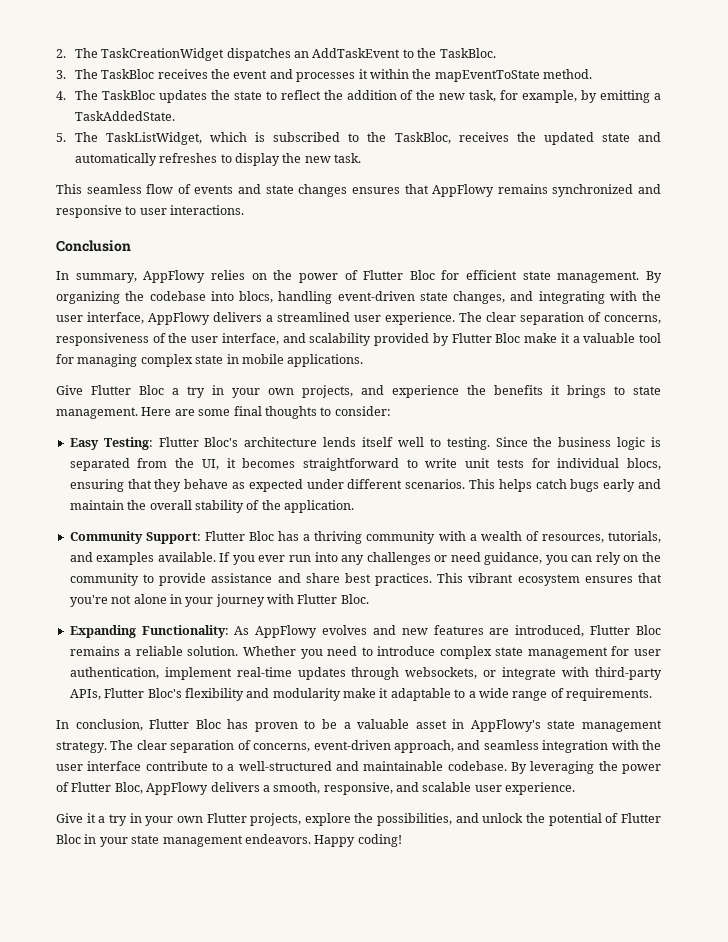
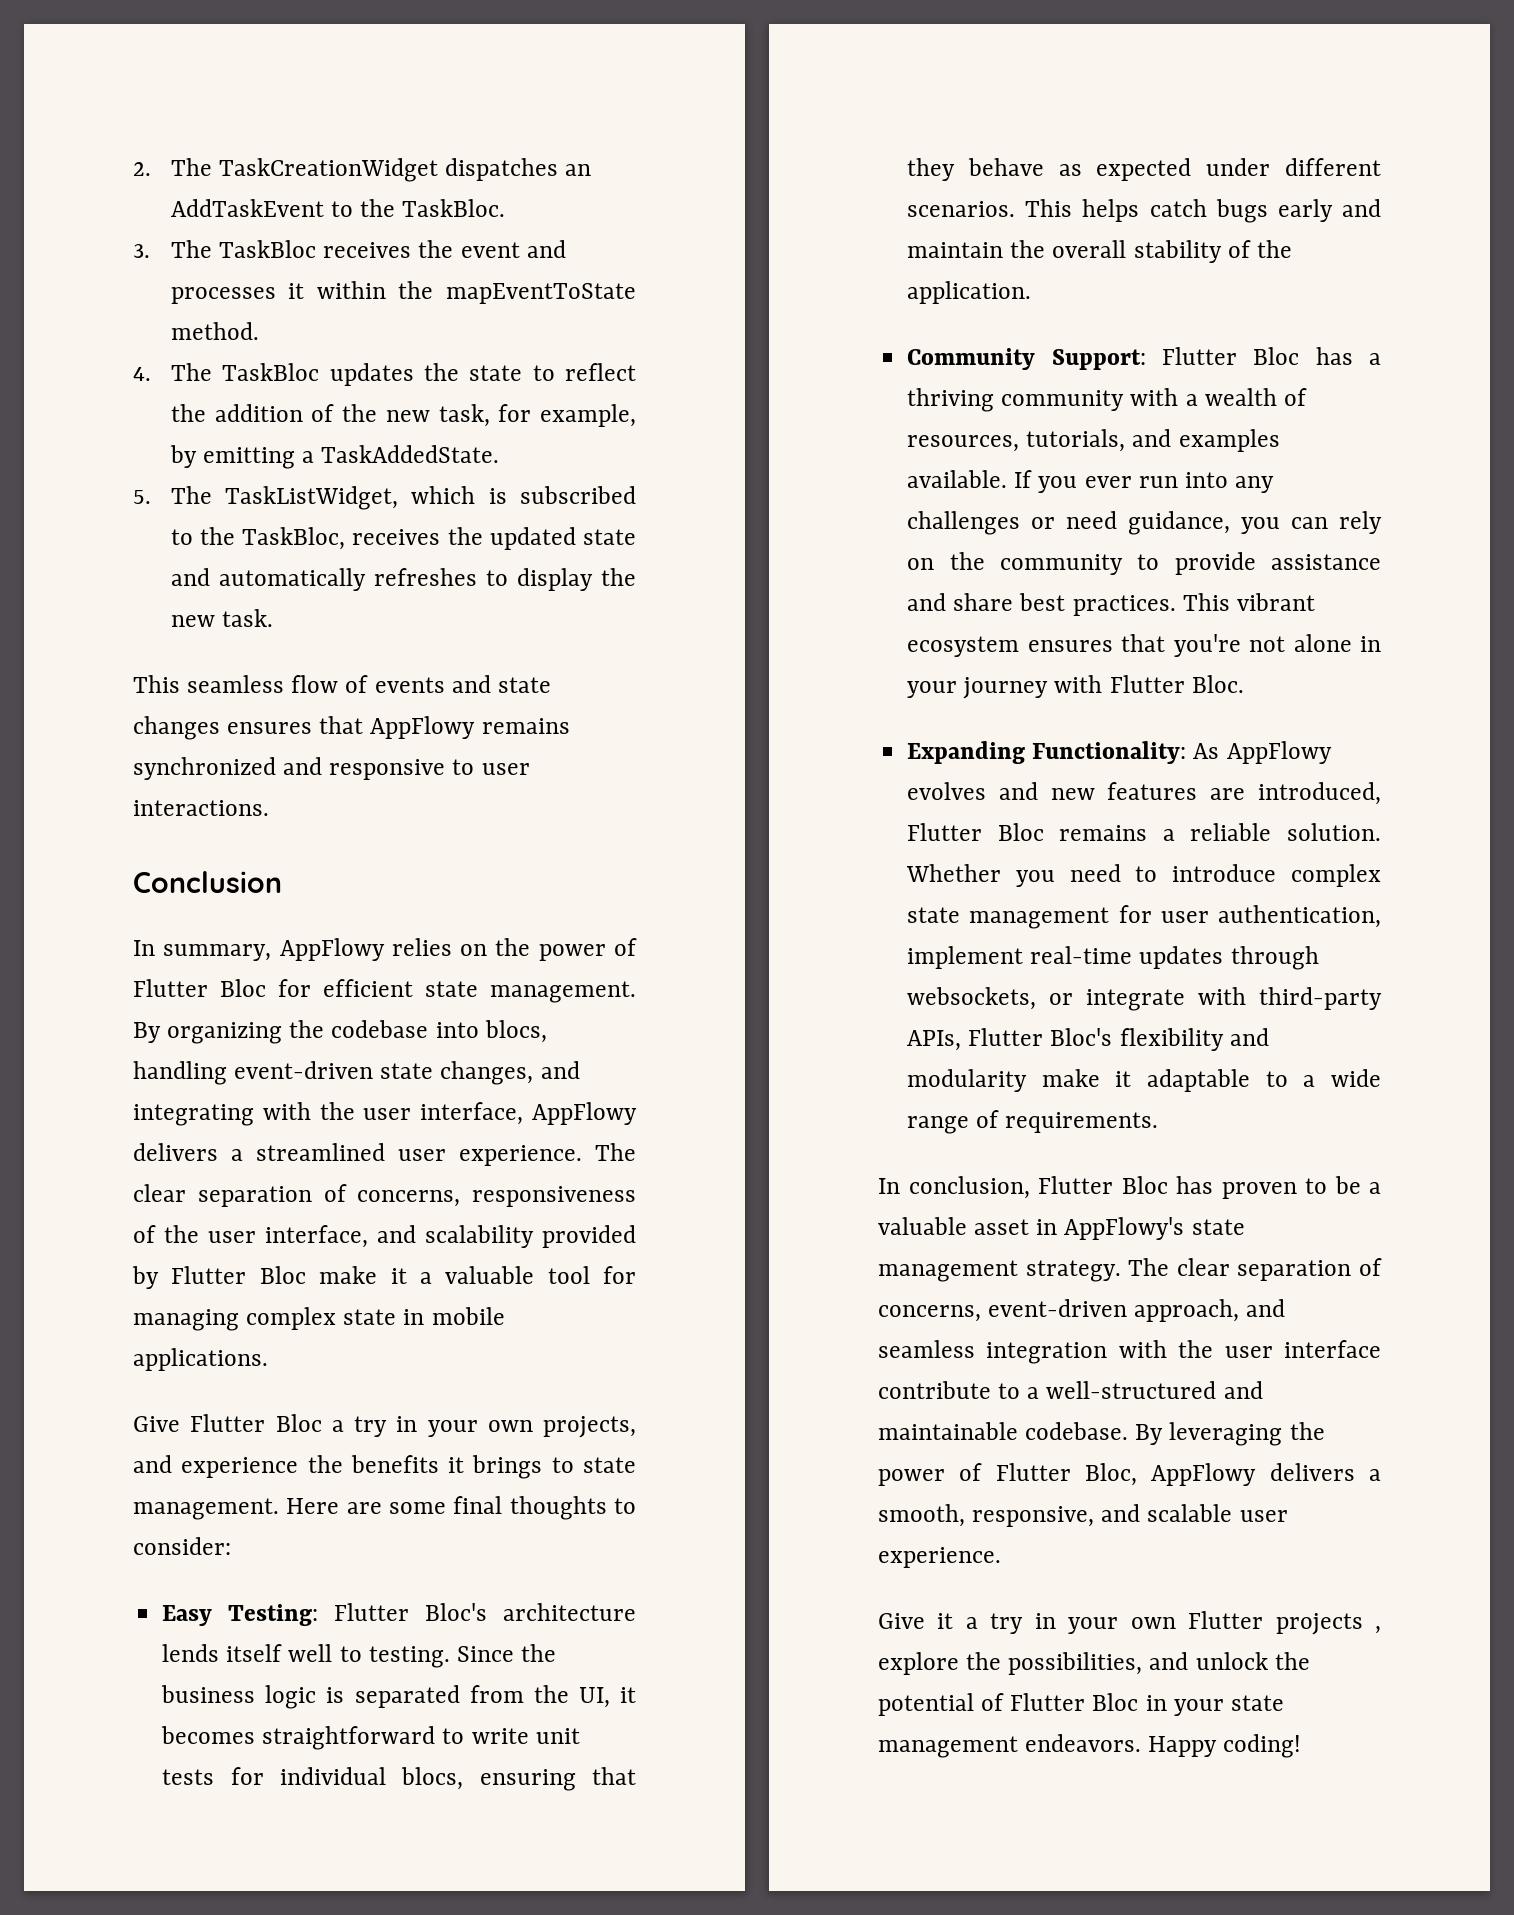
[250,813,302,826] projects, -> [1275,1613,1381,1635] projects ,

